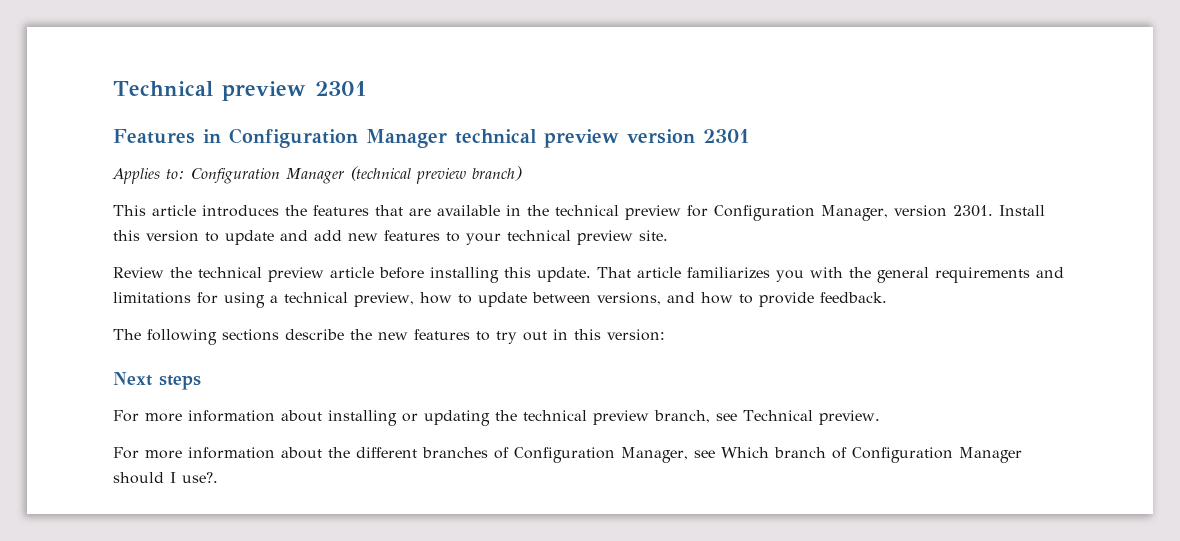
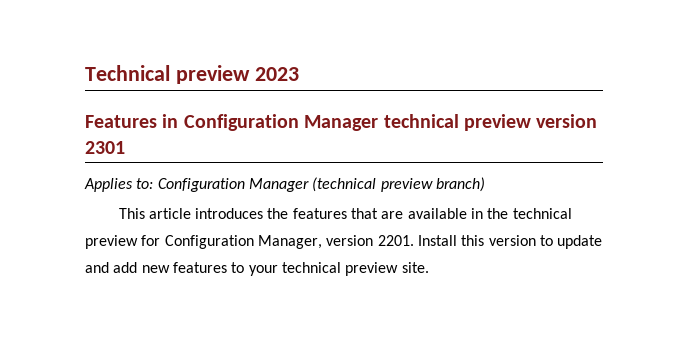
[314,81,367,96] 2301 -> [254,67,299,81] 2023
[953,205,993,217] 2301. -> [377,235,414,246] 2201.
[113,267,1064,283] [113,292,887,308] [113,329,665,345] [113,372,201,390] [113,410,880,426] [113,447,1022,463] [113,472,218,484] // Review the technical preview article before installing this update. That article familiarizes you with the general requirements and limitations for using a technical preview, how to update between versions, and how to provide feedback. // The following sections describe the new features to try out in this version: // Next steps // For more information about installing or updating the technical preview branch, see Technical preview. // For more information about the different branches of Configuration Manager, see Which branch of Configuration Manager should I use?. -> (429, 267) none

